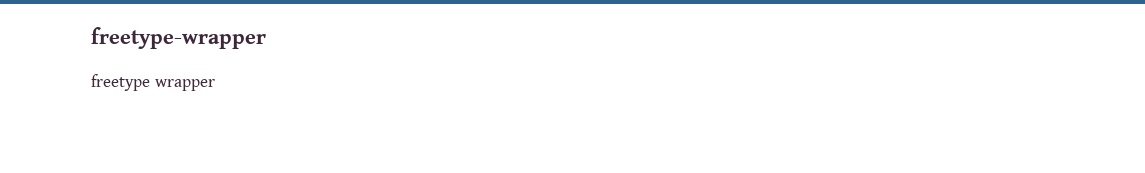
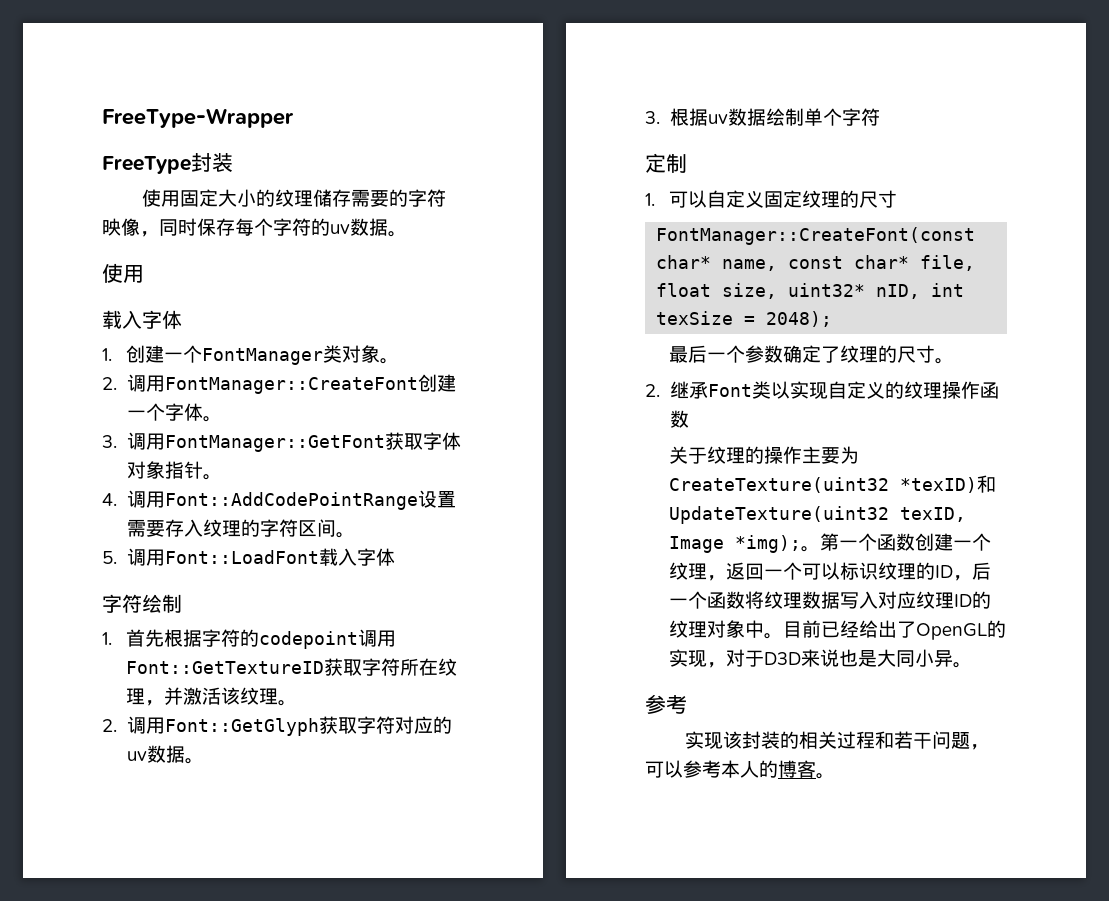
[91,27,266,49] [91,74,215,91] freetype-wrapper // freetype wrapper -> [102,108,294,128] [102,153,233,174] [141,189,446,207] [102,218,407,237] [102,263,144,283] [102,310,182,329] [102,345,400,365] [102,374,456,394] [126,403,222,422] [102,432,461,452] [126,461,222,480] [102,490,456,510] [126,519,355,538] [102,548,395,566] [102,594,182,613] [102,629,397,649] [126,658,458,676] [126,687,298,706] [102,716,452,736] [126,745,204,764] [645,108,880,126] [645,153,687,173] [645,190,898,208] [656,227,976,245] [656,255,976,271] [656,283,965,299] [656,311,833,327] [669,345,955,364] [645,381,999,399] [669,410,689,428] [669,446,860,464] [669,475,997,493] [669,506,967,524] [669,533,992,553] [669,562,992,581] [669,591,992,609] [669,620,1007,640] [669,649,973,668] [645,694,687,714] [684,731,989,750] [645,760,835,779] FreeType-Wrapper // FreeType封装 // 使用固定大小的纹理储存需要的字符映像，同时保存每个字符的uv数据。 // 使用 // 载入字体 // 1.创建一个FontManager类对象。 // 2.调用FontManager::CreateFont创建一个字体。 // 3.调用FontManager::GetFont获取字体对象指针。 // 4.调用Font::AddCodePointRange设置需要存入纹理的字符区间。 // 5.调用Font::LoadFont载入字体 // 字符绘制 // 1.首先根据字符的codepoint调用Font::GetTextureID获取字符所在纹理，并激活该纹理。 // 2.调用Font::GetGlyph获取字符对应的uv数据。 // 3.根据uv数据绘制单个字符 // 定制 // 1.可以自定义固定纹理的尺寸 // FontManager::CreateFont(const char* name, const char* file, float size, uint32* nID, int texSize = 2048); // 最后一个参数确定了纹理的尺寸。 // 2.继承Font类以实现自定义的纹理操作函数 // 关于纹理的操作主要为CreateTexture(uint32 *texID)和UpdateTexture(uint32 texID, Image *img);。第一个函数创建一个纹理，返回一个可以标识纹理的ID，后一个函数将纹理数据写入对应纹理ID的纹理对象中。目前已经给出了OpenGL的实现，对于D3D来说也是大同小异。 // 参考 // 实现该封装的相关过程和若干问题，可以参考本人的博客。

